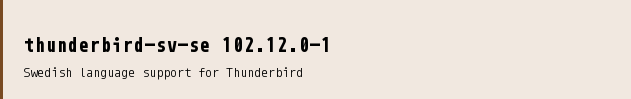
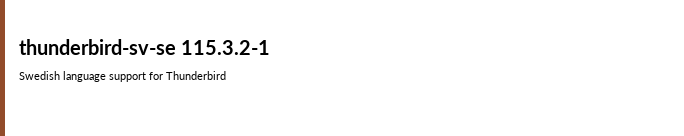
[221,37,331,52] 102.12.0-1 -> [181,40,271,55] 115.3.2-1

